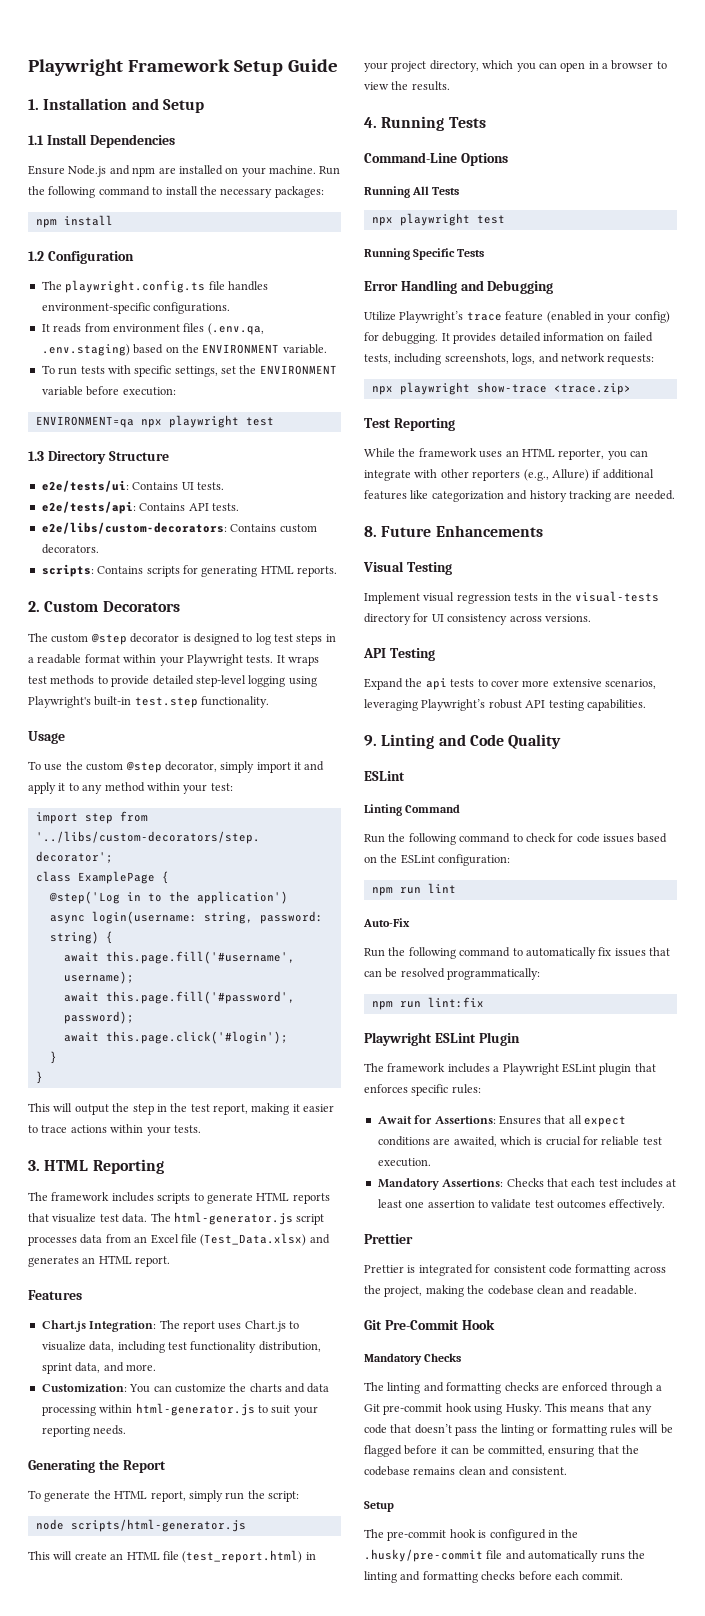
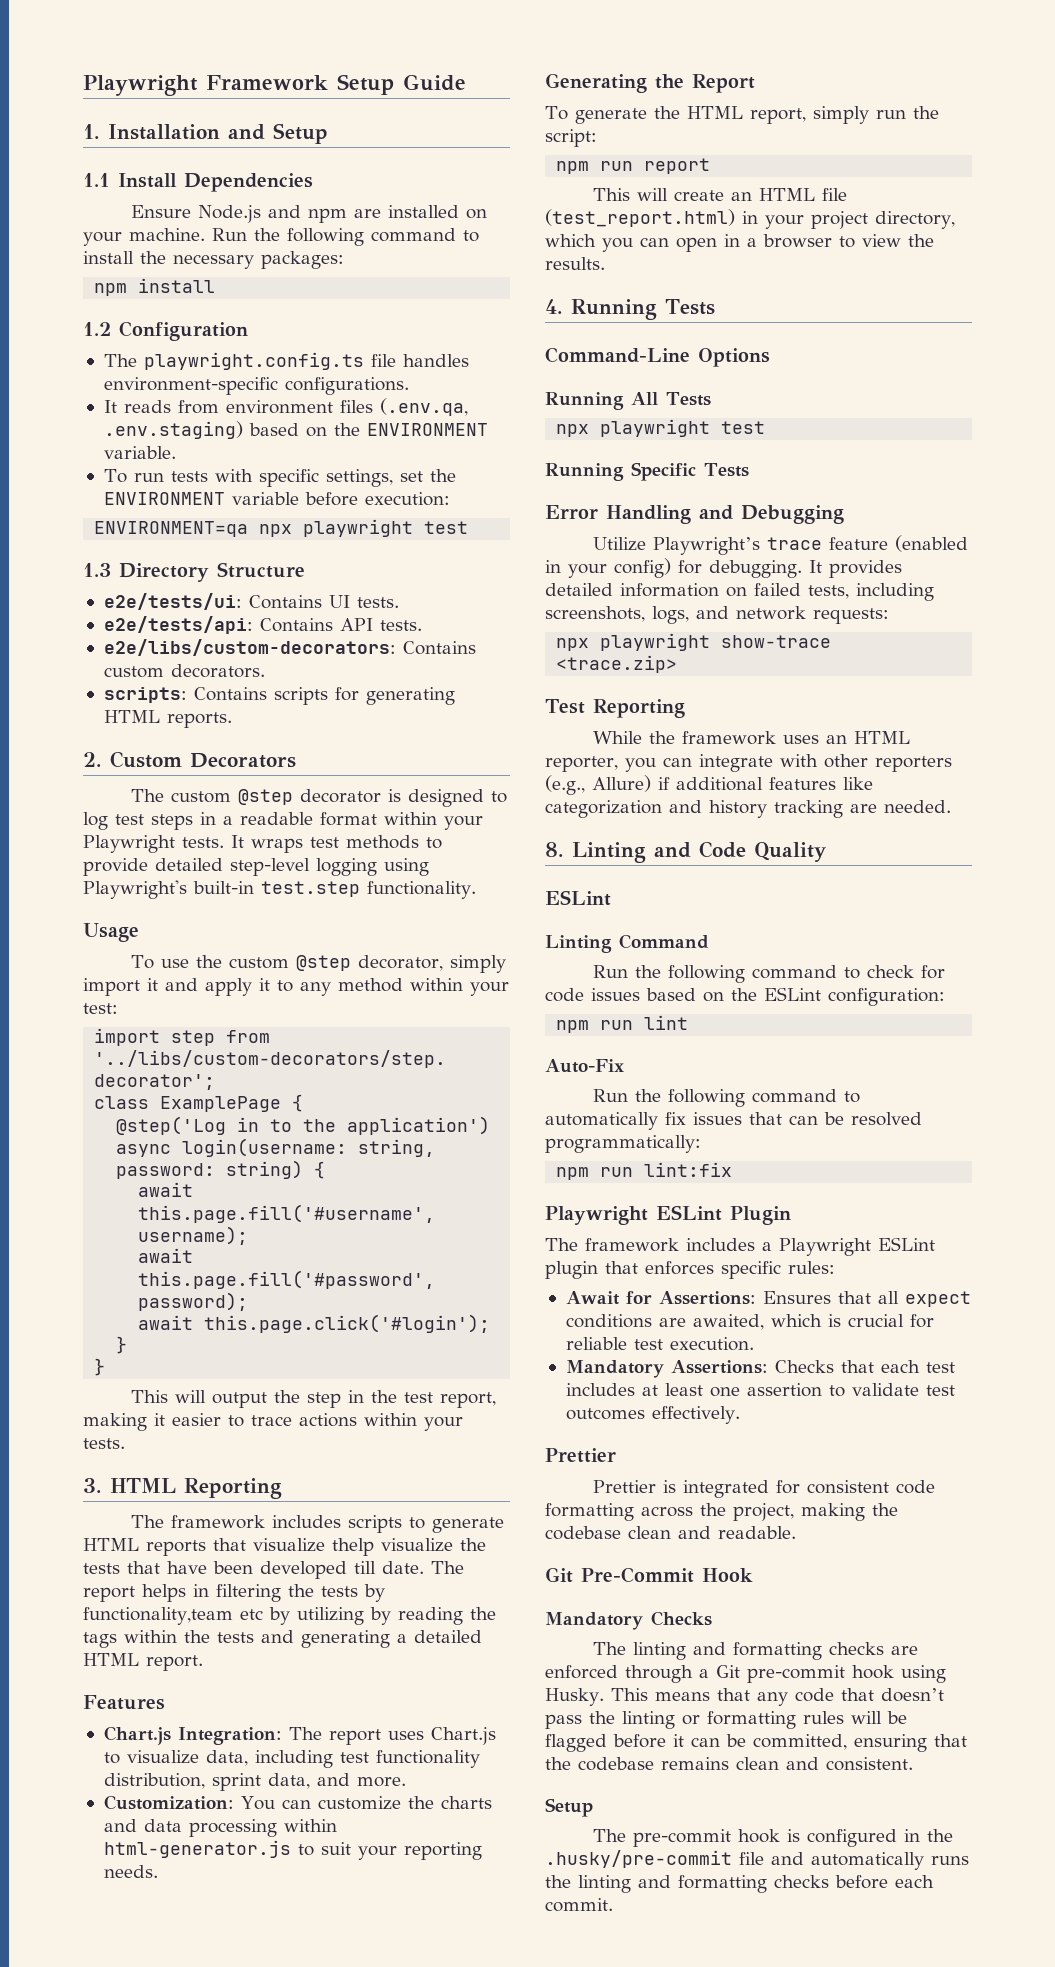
[99,1212,325,1225] [28,1233,330,1246] [28,1256,96,1267] test data. The html-generator.js script processes data from an Excel file (Test_Data.xlsx) and generates an -> [332,1538,486,1556] [83,1561,464,1579] [83,1584,385,1602] [83,1607,496,1625] [83,1630,482,1648] thelp visualize the tests that have been developed till date. The report helps in filtering the tests by functionality,team etc by utilizing by reading the tags within the tests and generating a detailed
[35,1519,246,1532] node scripts/html-generator.js -> [556,158,711,174] npm run report
[381,525,543,537] [363,561,452,575] [364,591,660,604] [364,613,591,625] [363,648,435,661] [364,678,656,690] [364,699,646,711] [364,735,377,746] Future Enhancements // Visual Testing // Implement visual regression tests in the visual-tests directory for UI consistency across versions. // API Testing // Expand the api tests to cover more extensive scenarios, leveraging Playwright’s robust API testing capabilities. // 9. -> (564, 849) none

